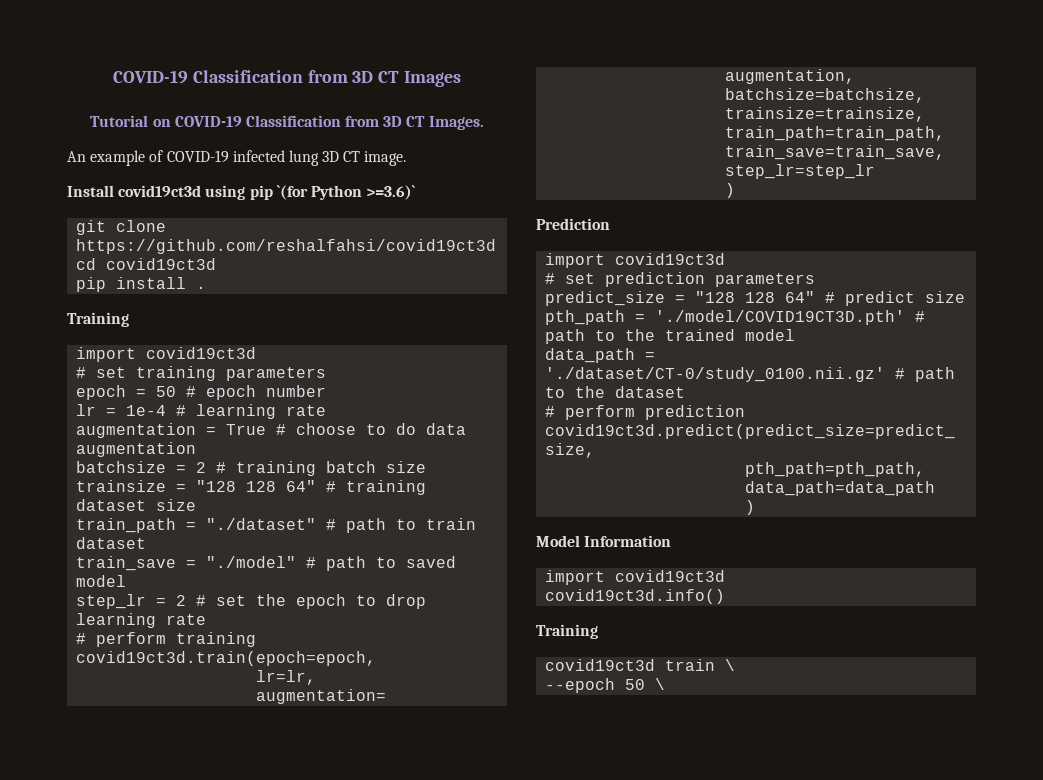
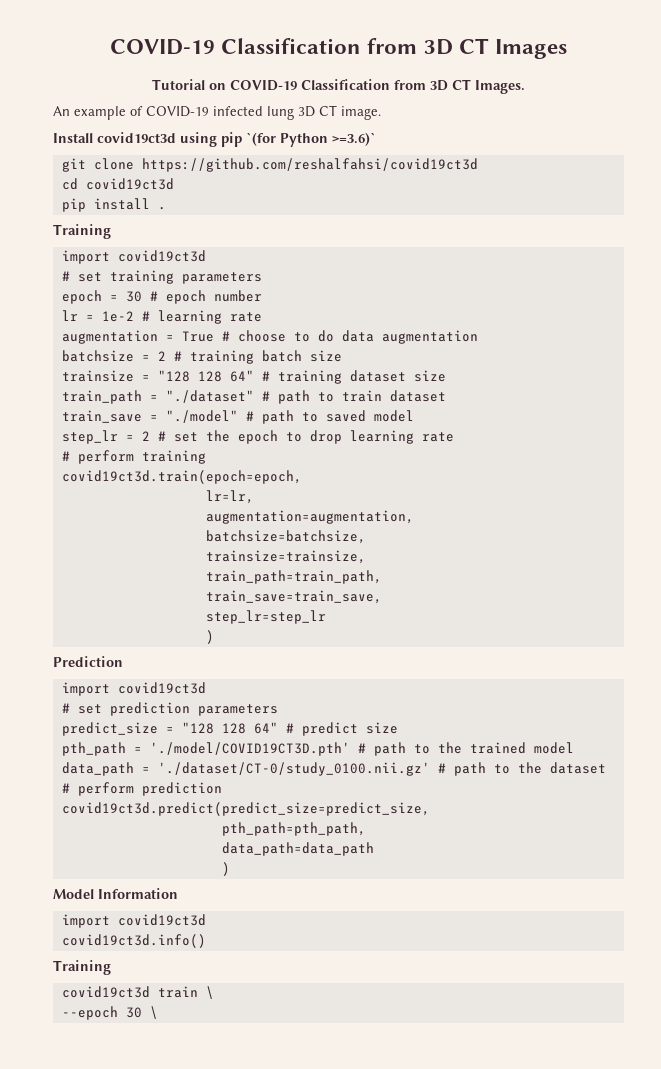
[156,386,177,397] 50 -> [125,291,142,302] 30
[126,405,167,416] 1e-4 -> [101,311,134,322] 1e-2
[625,679,646,690] 50 -> [125,1007,142,1018] 30

